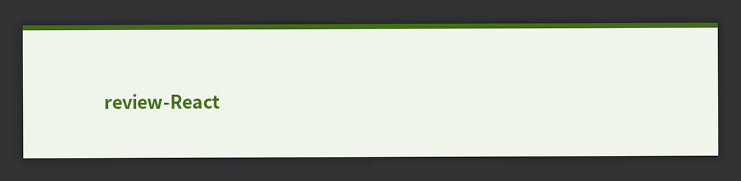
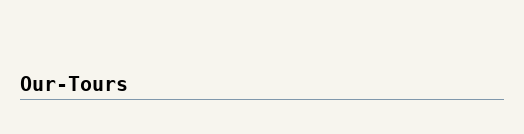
[104,93,221,110] review-React -> [20,76,128,91] Our-Tours

